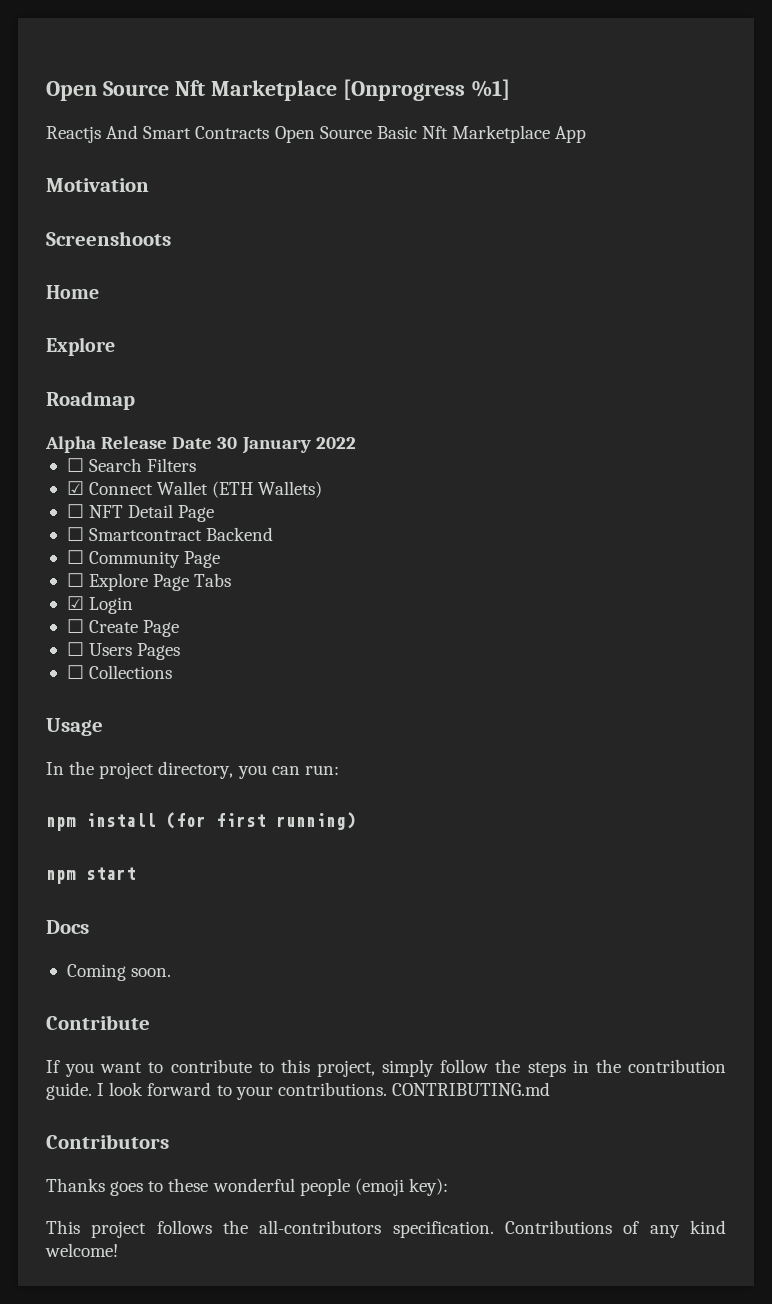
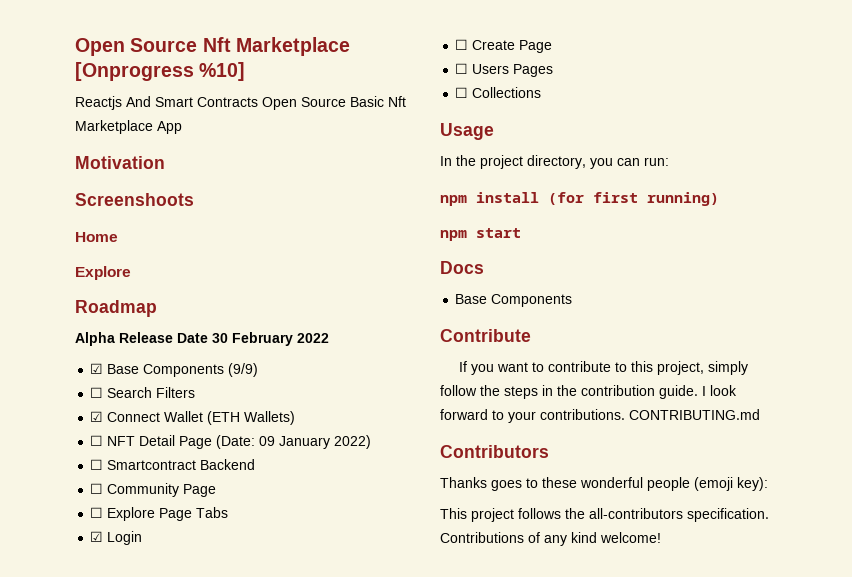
[470,79,510,100] %1] -> [199,62,246,81] %10]
[241,437,311,454] January -> [232,332,293,346] February
(356, 443) none -> [90,363,259,377] // ☑ Base Components (9/9)
(215, 513) none -> [216,435,372,449] (Date: 09 January 2022)
[66,964,172,981] Coming soon. -> [455,294,573,307] Base Components

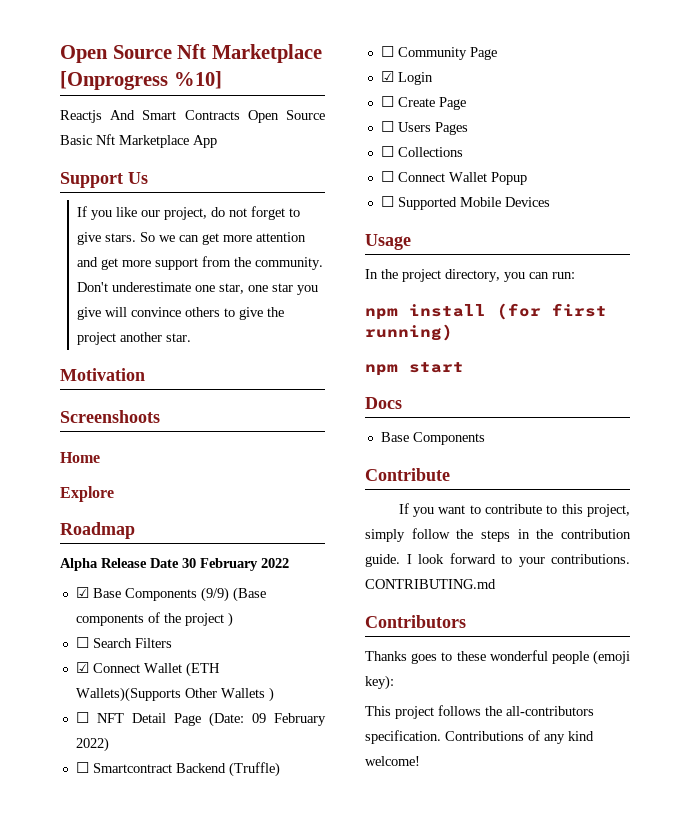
(182, 127) none -> [60,172,148,188] [77,206,301,220] [77,232,307,245] [77,256,324,270] [77,282,319,295] [77,307,285,320] [77,332,192,345] // Support Us // If you like our project, do not forget to give stars. So we can get more attention and get more support from the community. Don't underestimate one star, one star you give will convince others to give the project another star.
(259, 370) none -> [232,587,266,602] [75,612,233,627] (Base components of the project )
[244,411,296,425] Wallets) -> [75,687,274,702] Wallets)(Supports Other Wallets )
[279,436,331,449] January -> [274,713,326,726] February
(256, 464) none -> [228,762,280,777] (Truffle)
[90,507,229,521] // ☐ Explore Page Tabs -> (497, 53) none
(542, 92) none -> [380,171,527,185] [380,196,550,210] // ☐ Connect Wallet Popup // ☐ Supported Mobile Devices

